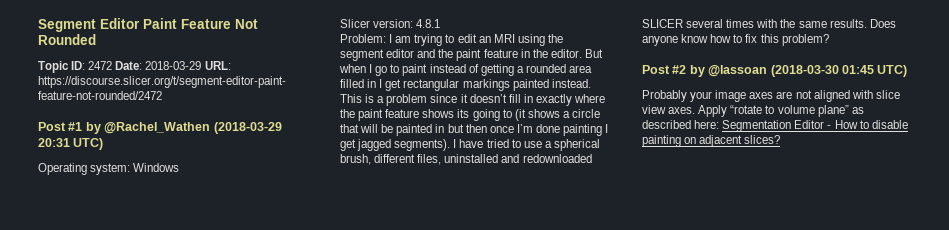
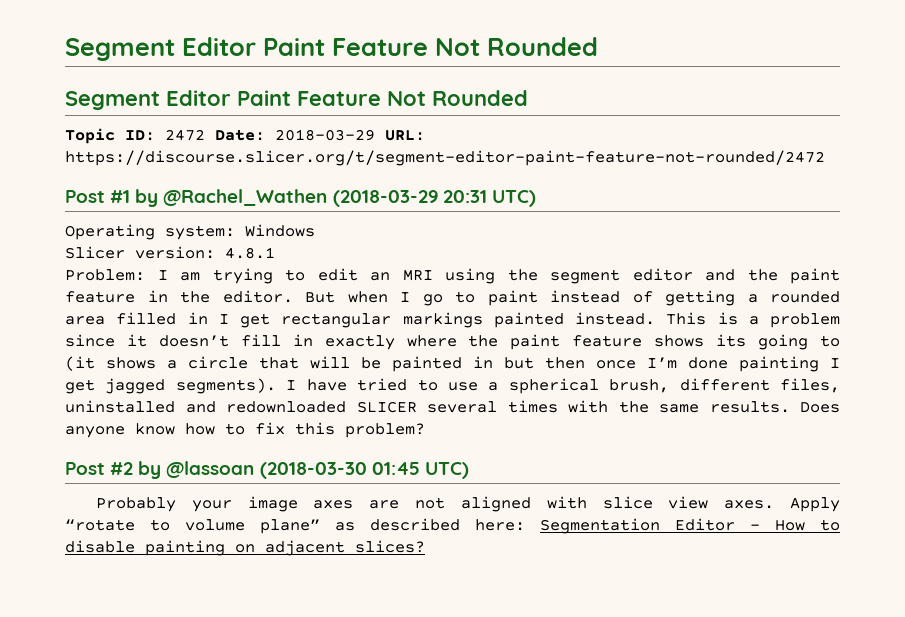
[38,18,258,32] [38,34,96,45] Segment Editor Paint Feature Not Rounded -> [65,37,598,61] [65,90,528,110] Segment Editor Paint Feature Not Rounded // Segment Editor Paint Feature Not Rounded

